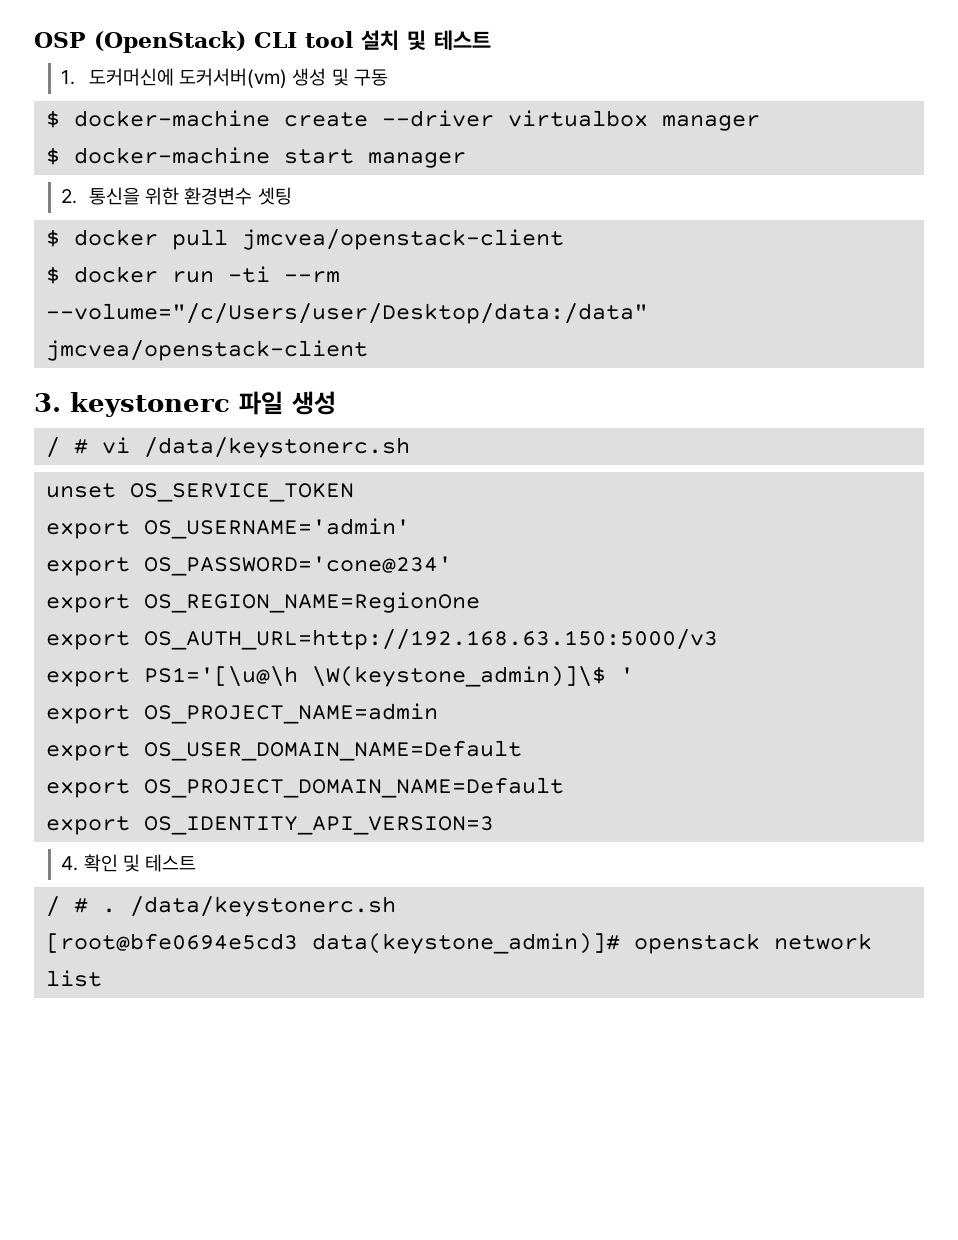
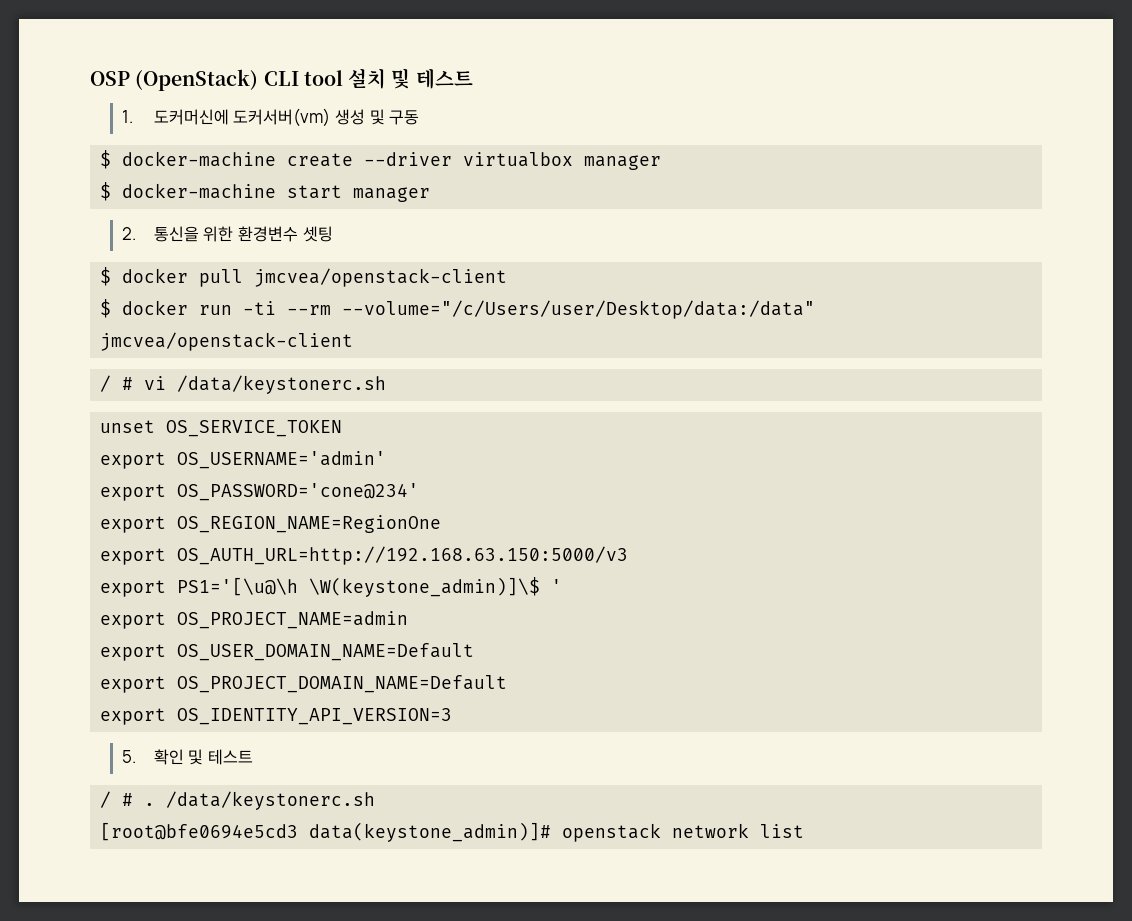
[34,391,336,417] // 3. keystonerc 파일 생성 -> (354, 341) none
[61,856,79,871] 4. -> [121,750,136,763] 5.

